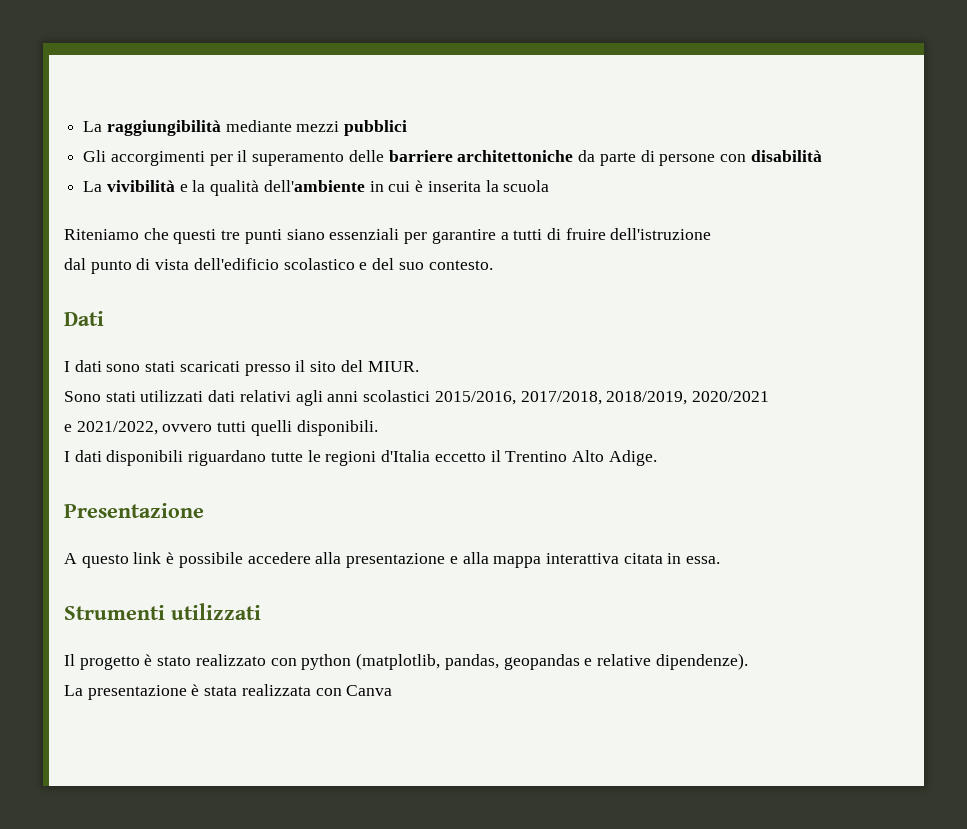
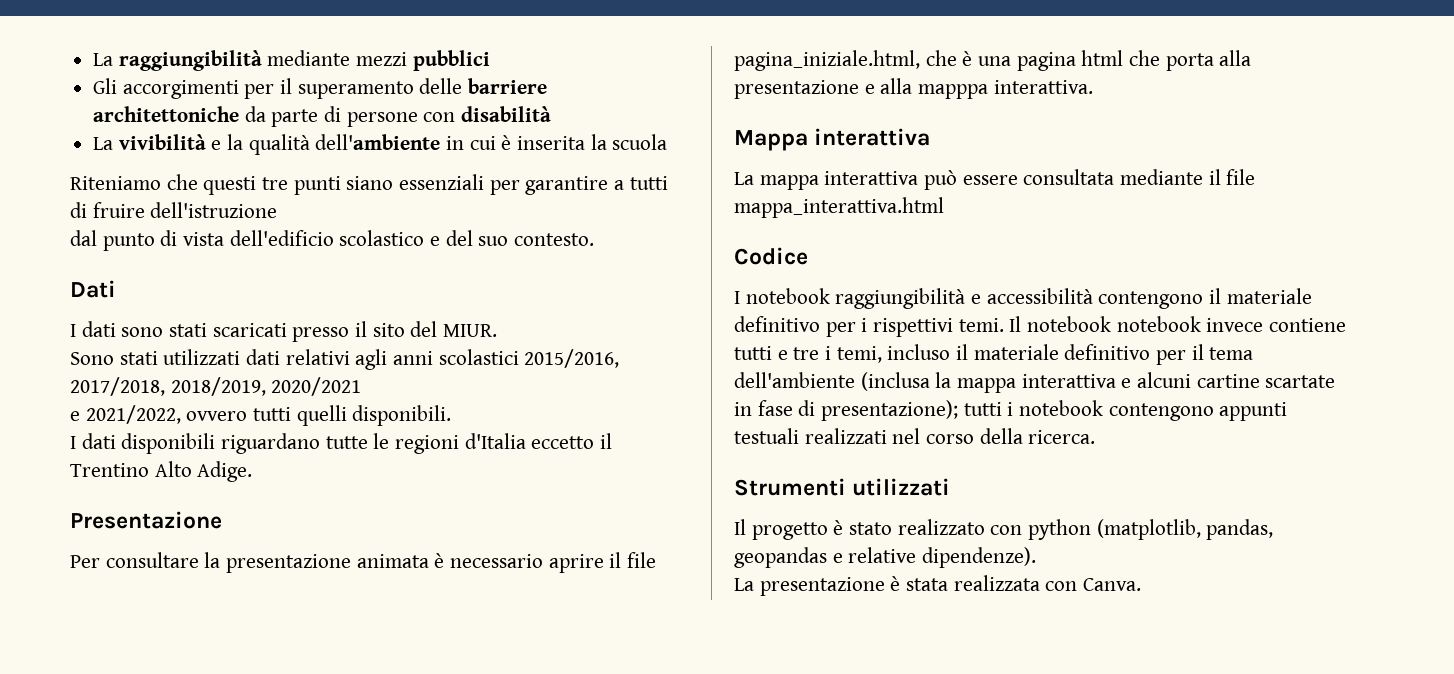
[64,552,721,568] A questo link è possibile accedere alla presentazione e alla mappa interattiva citata in essa. -> [70,552,657,573] [734,50,1252,71] [734,78,1093,99] [734,128,931,151] [734,169,1256,190] [734,197,944,218] [734,247,808,265] [734,288,1312,309] [734,316,1347,337] [734,344,1254,365] [734,372,1336,393] [734,400,1288,421] [734,428,1096,444] Per consultare la presentazione animata è necessario aprire il file pagina_iniziale.html, che è una pagina html che porta alla presentazione e alla mapppa interattiva. // Mappa interattiva // La mappa interattiva può essere consultata mediante il file mappa_interattiva.html // Codice // I notebook raggiungibilità e accessibilità contengono il materiale definitivo per i rispettivi temi. Il notebook notebook invece contiene tutti e tre i temi, incluso il materiale definitivo per il tema dell'ambiente (inclusa la mappa interattiva e alcuni cartine scartate in fase di presentazione); tutti i notebook contengono appunti testuali realizzati nel corso della ricerca.
[346,685,393,696] Canva -> [1083,578,1142,591] Canva.

